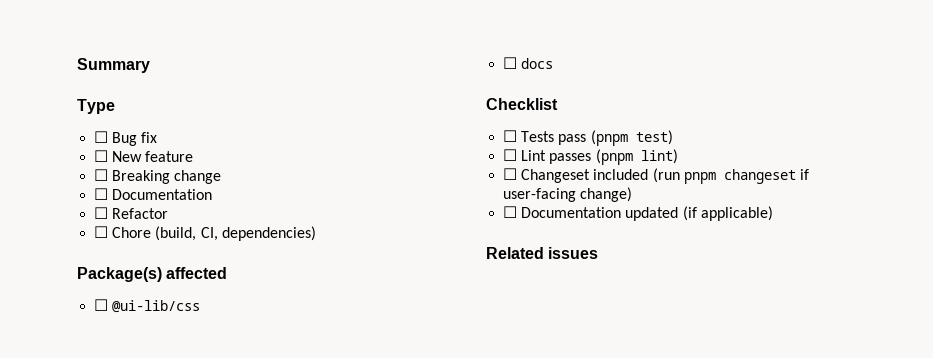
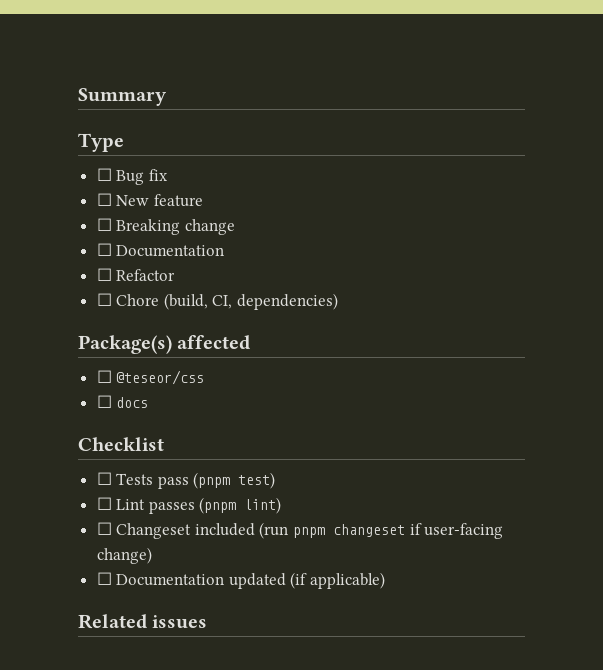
[112,300,201,313] @ui-lib/css -> [116,370,205,385] @teseor/css

